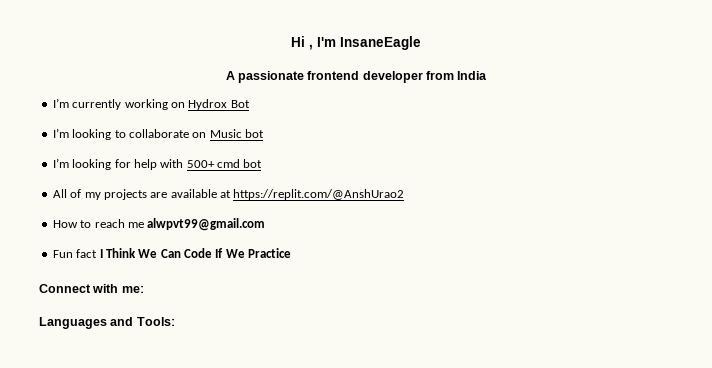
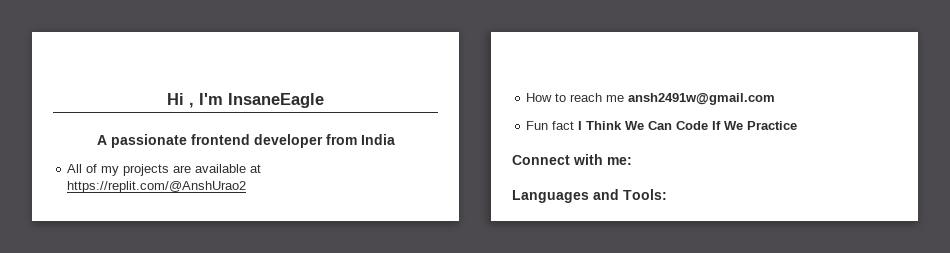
[52,98,250,110] [52,128,264,140] [52,158,263,170] // I’m currently working on Hydrox Bot // I’m looking to collaborate on Music bot // I’m looking for help with 500+ cmd bot -> (395, 139) none
[147,218,266,231] alwpvt99@gmail.com -> [628,93,776,105] ansh2491w@gmail.com

